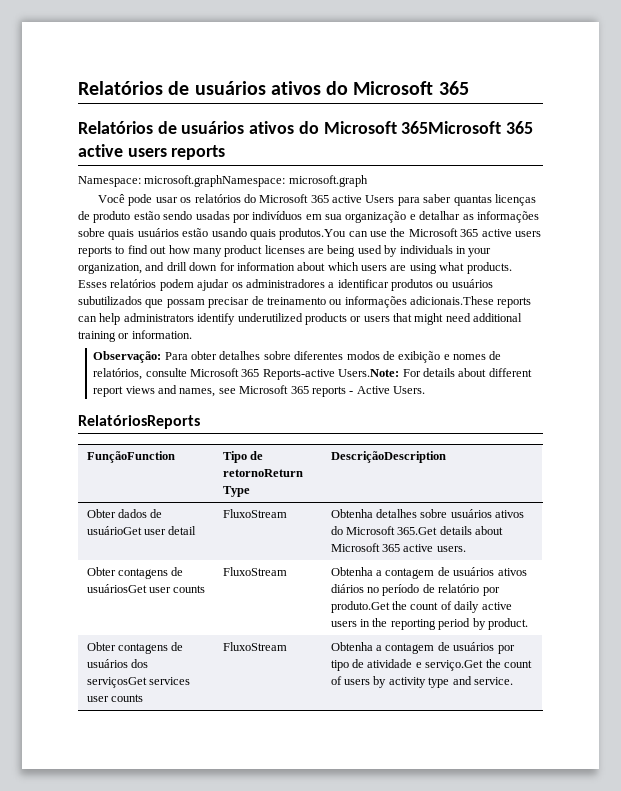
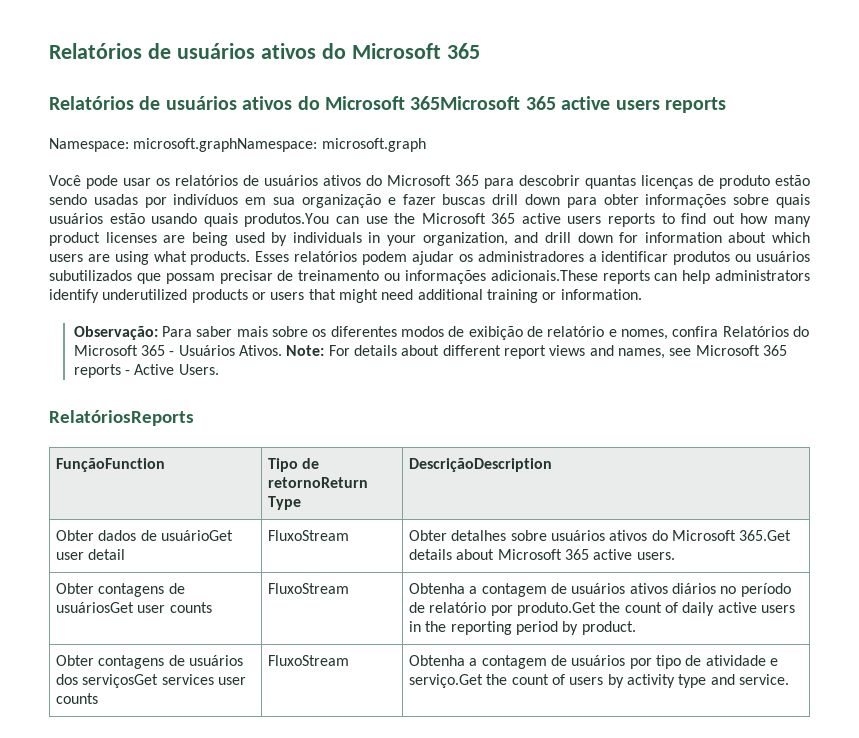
[243,194,452,206] do Microsoft 365 active Users para saber -> [243,175,580,189] de usuários ativos do Microsoft 365 para descobrir
[419,211,474,220] detalhar as -> [402,194,639,208] fazer buscas drill down para obter
[191,351,502,363] [93,368,400,380] obter detalhes sobre diferentes modos de exibição e nomes de relatórios, consulte Microsoft 365 Reports-active Users.Note: -> [196,326,809,340] [73,345,325,356] saber mais sobre os diferentes modos de exibição de relatório e nomes, confira Relatórios do Microsoft 365 - Usuários Ativos. Note:
[330,509,373,518] Obtenha -> [409,530,448,541] Obter

